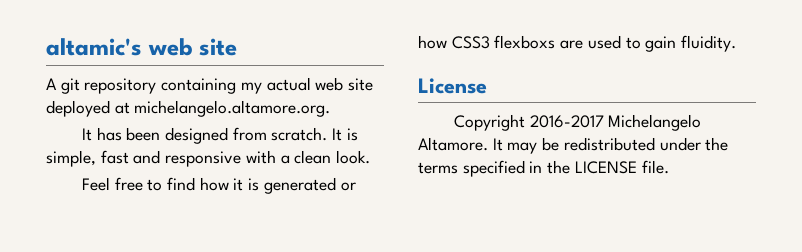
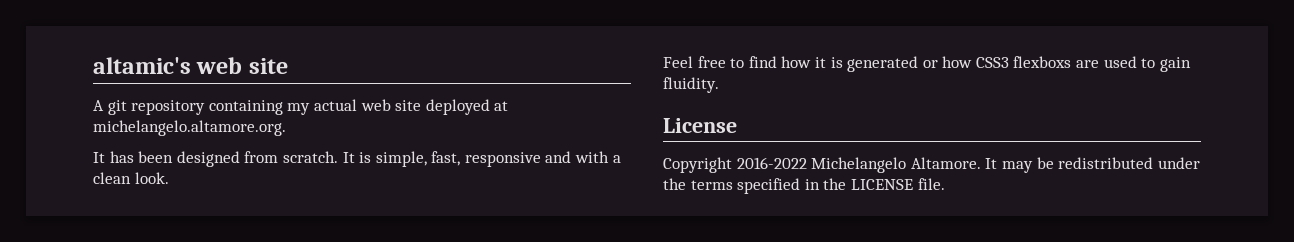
[100,150,242,167] fast and responsive -> [431,151,572,167] fast, responsive and
[529,115,604,128] 2016-2017 -> [736,157,807,169] 2016-2022

